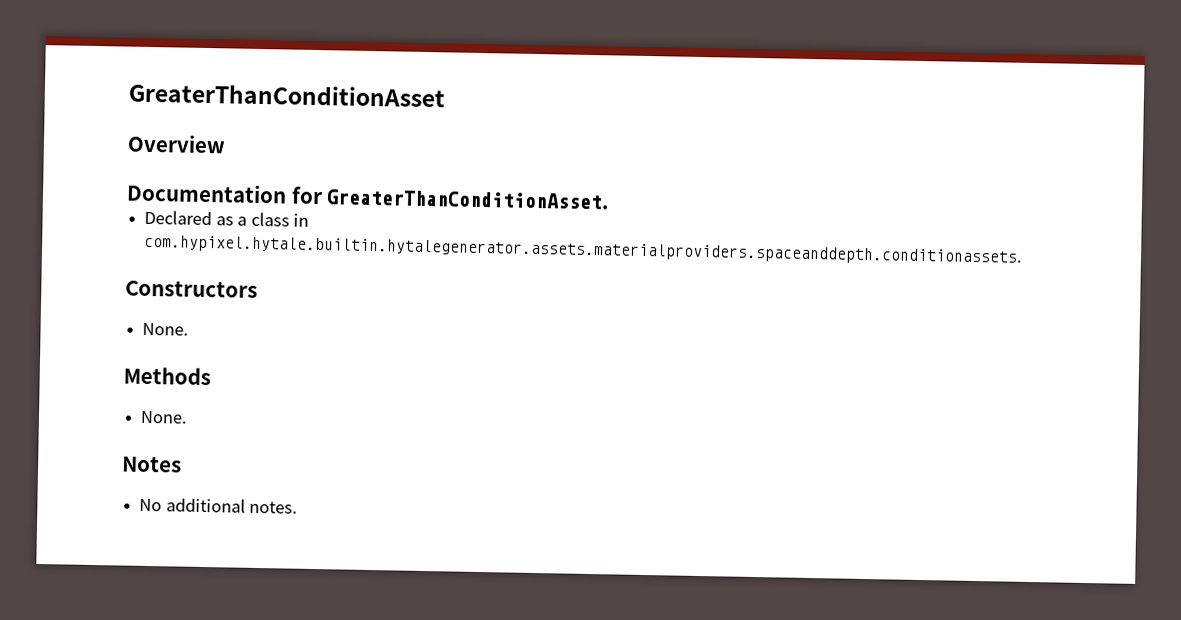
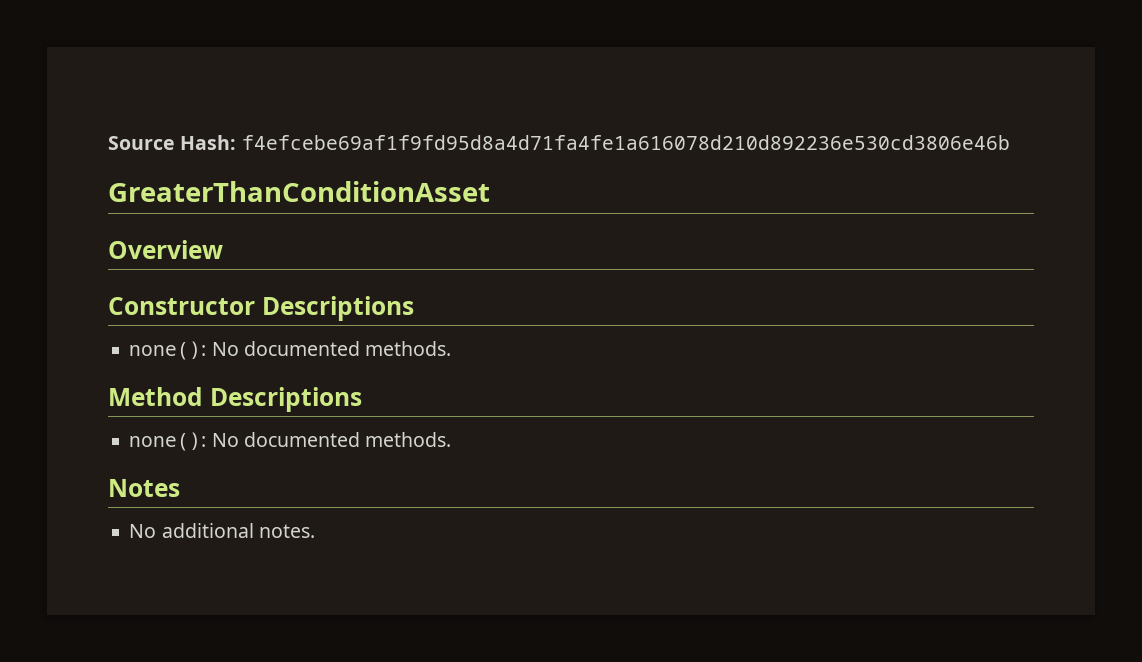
(128, 95) none -> [108,135,1010,150] Source Hash: f4efcebe69af1f9fd95d8a4d71fa4fe1a616078d210d892236e530cd3806e46b //
[126,182,611,210] [144,209,309,227] [144,234,1024,266] [125,279,258,298] [142,322,190,336] [123,366,211,386] [140,410,189,424] Documentation for GreaterThanConditionAsset. // Declared as a class in com.hypixel.hytale.builtin.hytalegenerator.assets.materialproviders.spaceanddepth.conditionassets. // Constructors // None. // Methods // None. -> [108,296,414,321] [129,341,452,360] [108,387,362,412] [129,432,452,451] Constructor Descriptions // none(): No documented methods. // Method Descriptions // none(): No documented methods.

